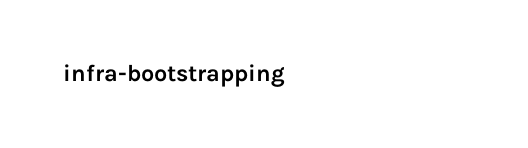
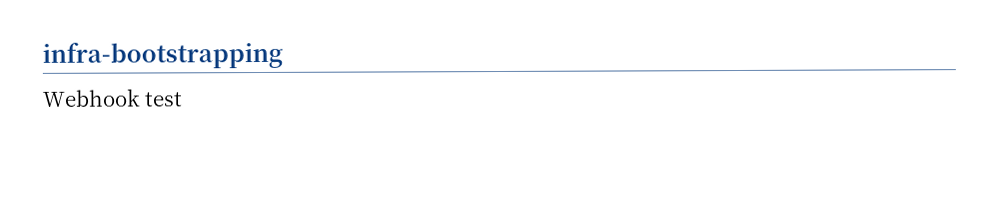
(285, 75) none -> [42,88,183,107] // Webhook test

